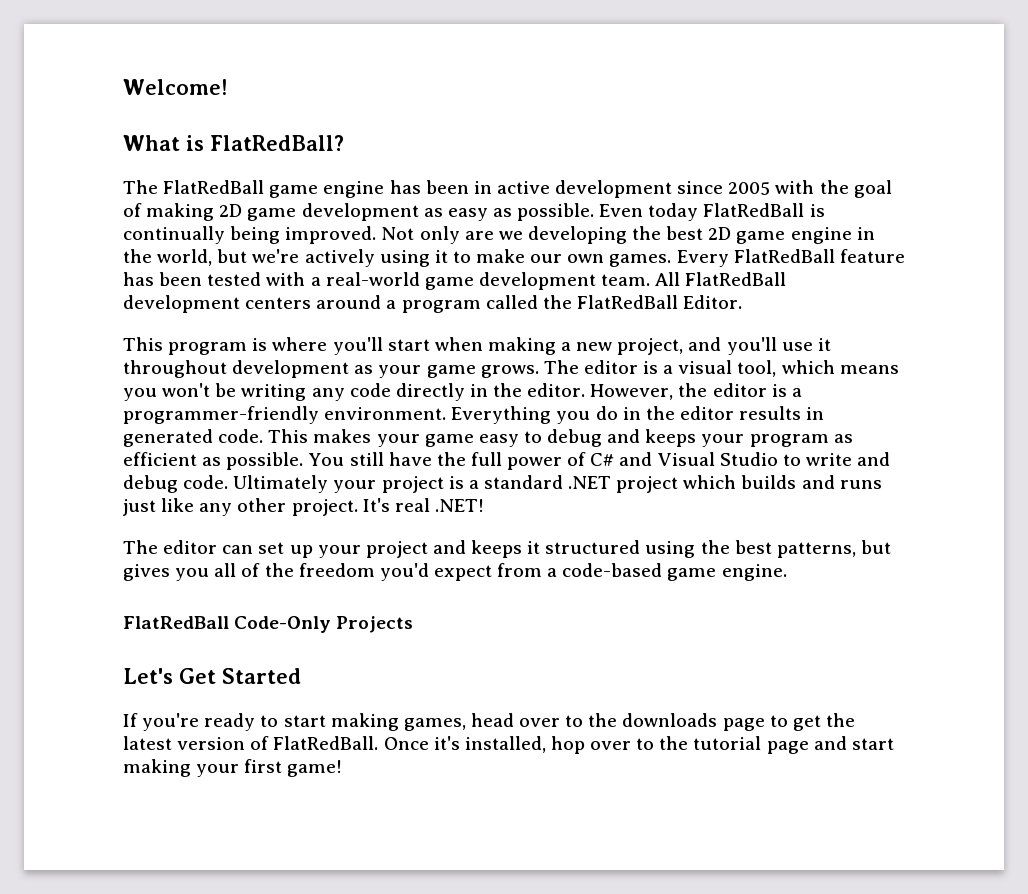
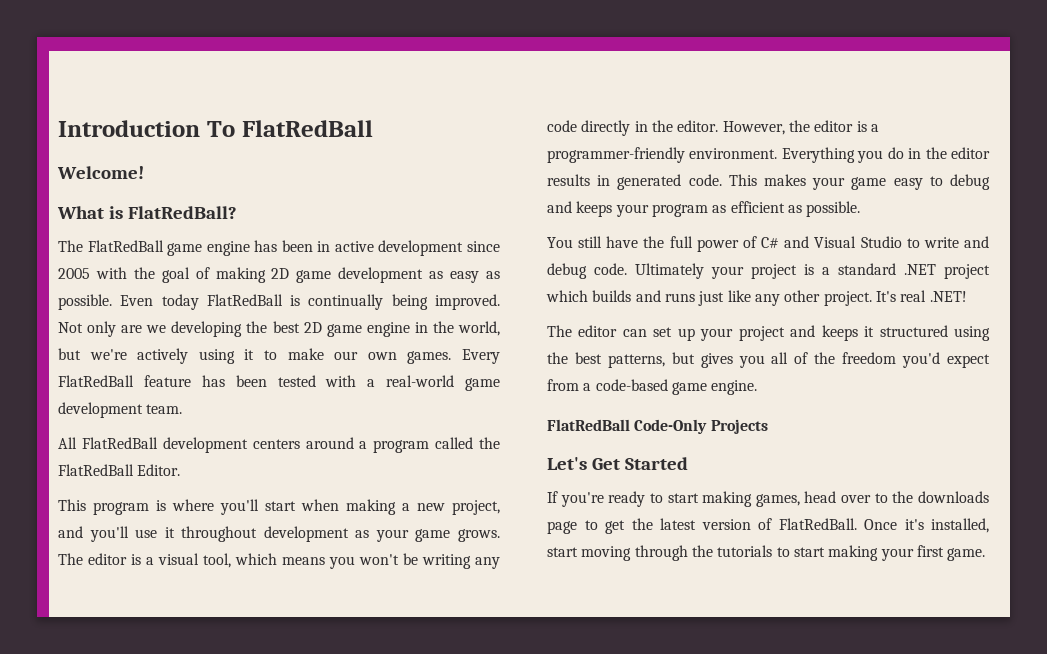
(123, 87) none -> [58,120,373,137] Introduction To FlatRedBall //
(651, 280) none -> (183, 409) //
(304, 461) none -> (861, 209) //
[550,736,847,754] hop over to the tutorial page and -> [547,545,790,561] start moving through the tutorials to
[287,760,343,777] game! -> [947,548,986,561] game.

